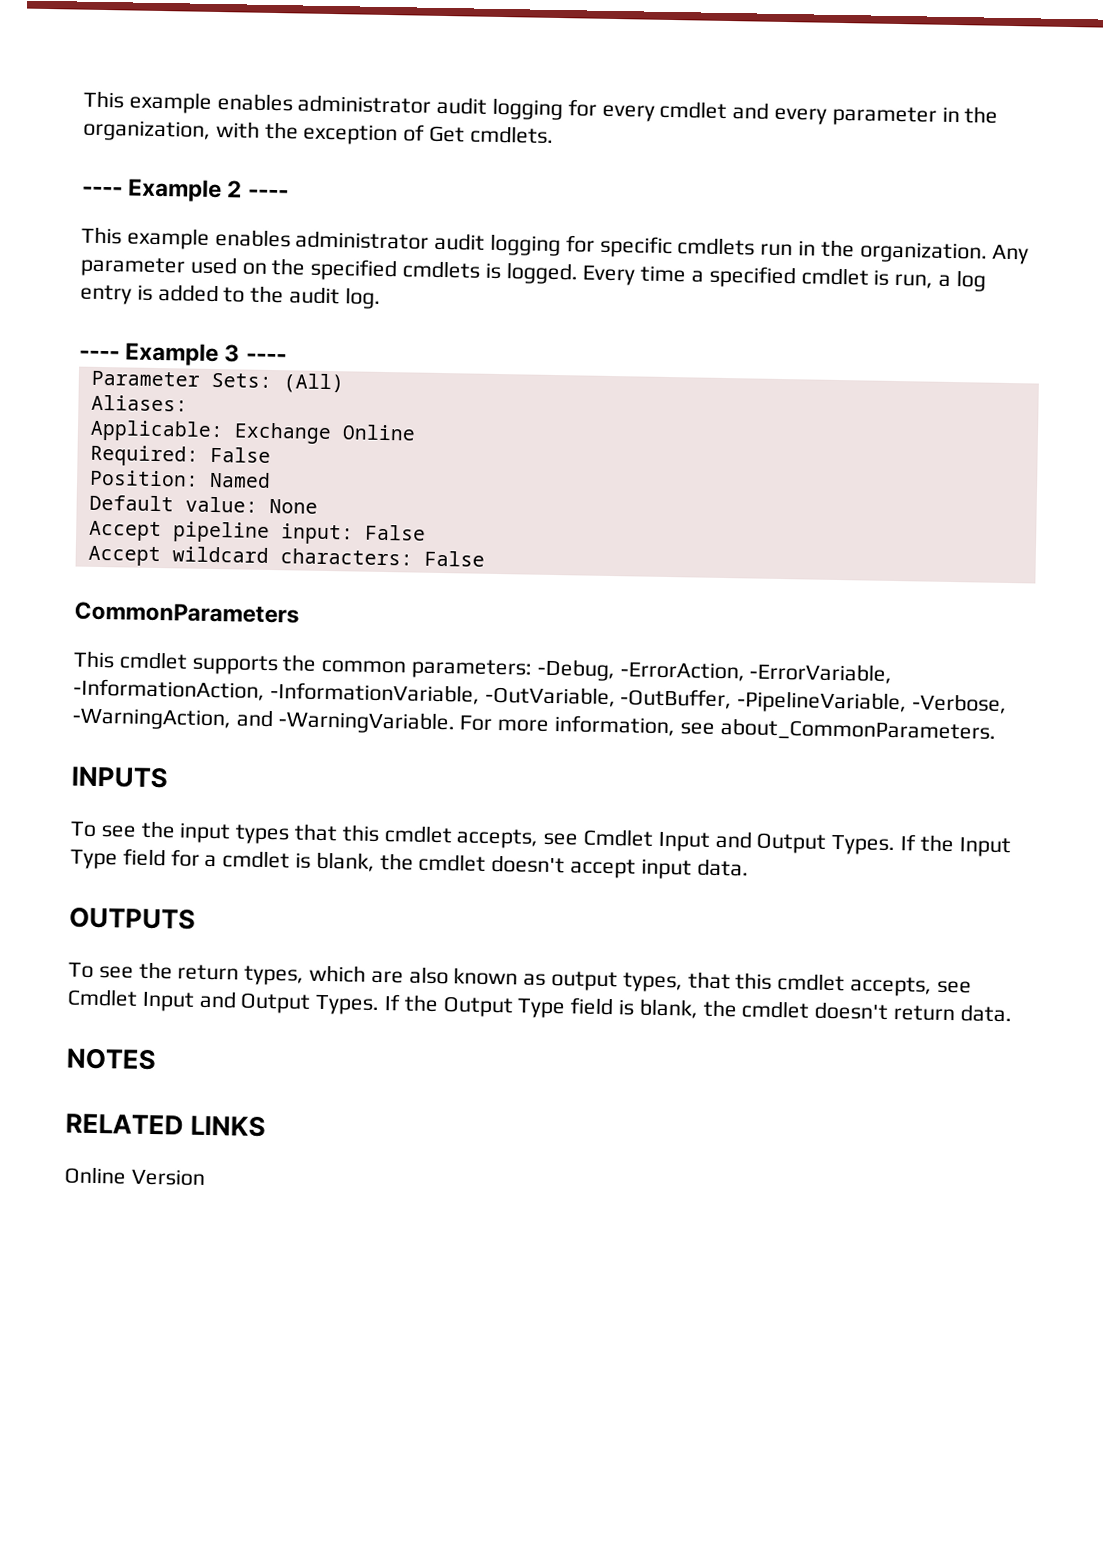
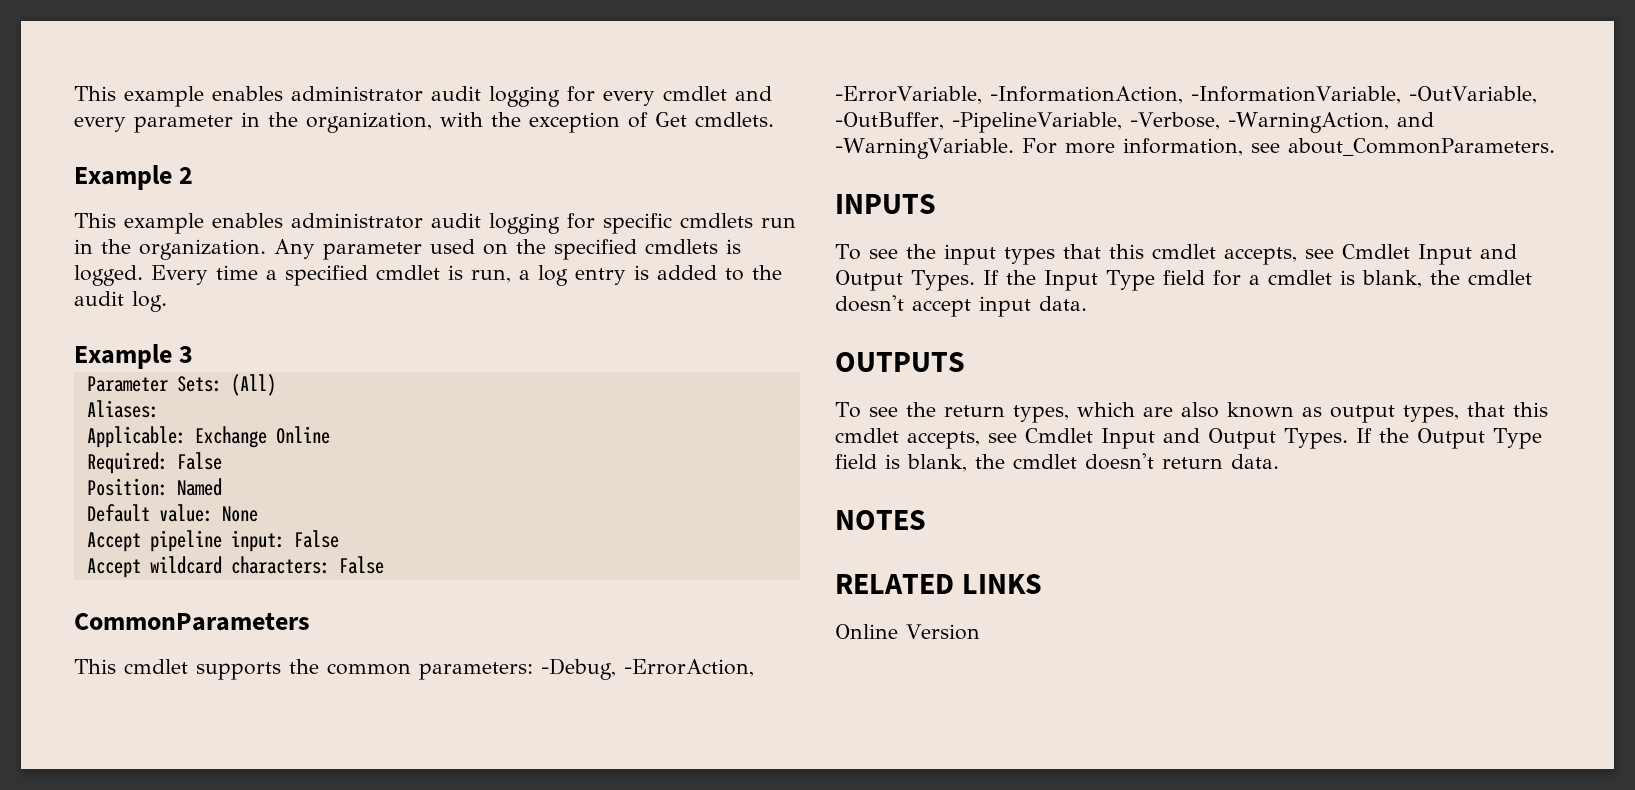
[82,185,123,196] ---- -> (774, 119) none
[247,188,289,199] ---- -> (194, 175) none
[79,349,120,360] ---- -> (167, 301) none
[245,352,287,363] ---- -> (194, 354) none

